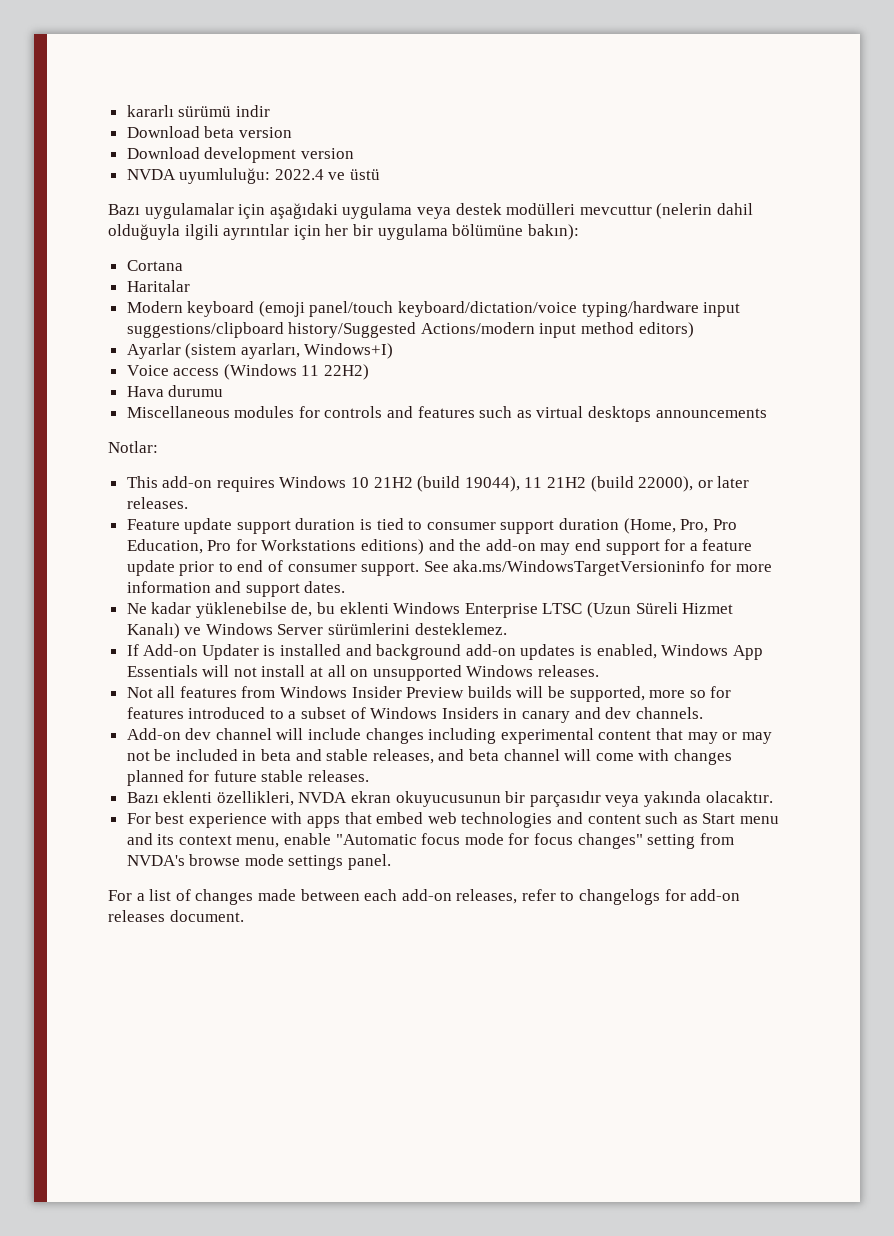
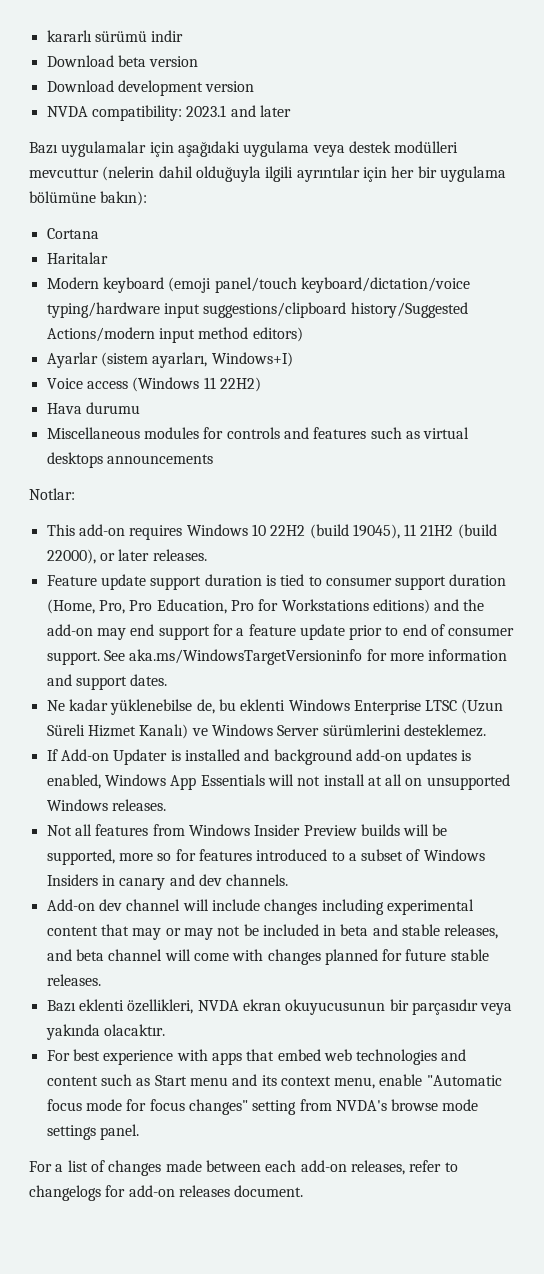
[179,168,381,184] uyumluluğu: 2022.4 ve üstü -> [91,105,291,121] compatibility: 2023.1 and later
[373,476,520,492] 21H2 (build 19044), -> [270,524,400,539] 22H2 (build 19045),

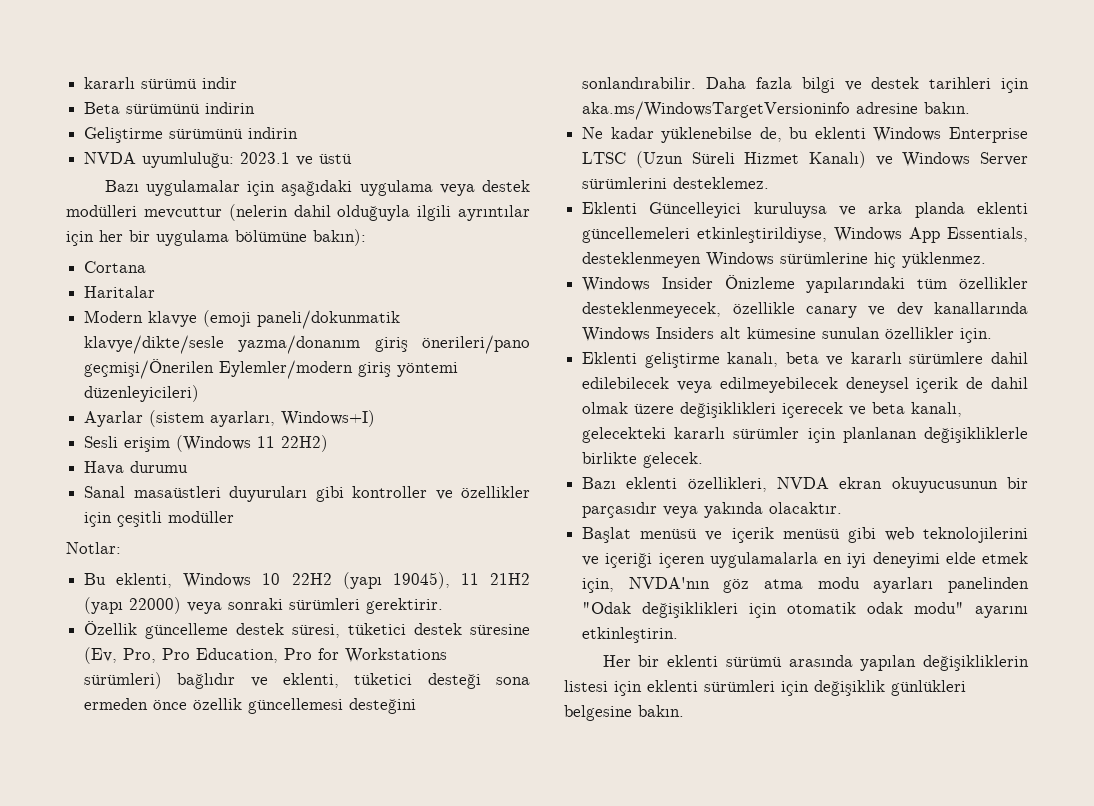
[46,55,199,67] [46,80,255,96] [46,105,291,121] Download beta version // Download development version // NVDA compatibility: 2023.1 and later -> [84,102,256,114] [84,127,299,143] [84,152,353,168] Beta sürümünü indirin // Geliştirme sürümünü indirin // NVDA uyumluluğu: 2023.1 ve üstü
[102,277,470,293] [46,302,468,318] [46,327,303,343] keyboard (emoji panel/touch keyboard/dictation/voice typing/hardware input suggestions/clipboard history/Suggested Actions/modern input method editors) -> [148,310,401,329] [84,335,530,354] [84,359,459,379] [84,385,200,402] klavye (emoji paneli/dokunmatik klavye/dikte/sesle yazma/donanım giriş önerileri/pano geçmişi/Önerilen Eylemler/modern giriş yöntemi düzenleyicileri)
[46,378,128,389] Voice access -> [84,436,171,452] Sesli erişim
[46,427,470,439] [46,452,213,468] [29,488,75,500] [46,524,183,540] Miscellaneous modules for controls and features such as virtual desktops announcements // Notlar: // This add-on requires -> [84,486,530,502] [84,511,235,527] [66,542,121,554] [84,573,173,588] Sanal masaüstleri duyuruları gibi kontroller ve özellikler için çeşitli modüller // Notlar: // Bu eklenti,
[309,524,349,539] (build -> [342,572,382,589] (yapı
[457,524,497,539] [46,549,207,564] [46,574,507,590] [46,599,95,614] (build 22000), or later releases. // Feature update support duration is tied to consumer support duration (Home, -> [84,597,444,614] [84,621,530,639] [84,647,118,664] (yapı 22000) veya sonraki sürümleri gerektirir. // Özellik güncelleme destek süresi, tüketici destek süresine (Ev,
[372,599,485,614] [46,624,515,640] [46,649,508,665] [46,674,168,690] editions) and the add-on may end support for a feature update prior to end of consumer support. See aka.ms/WindowsTargetVersioninfo for more information and support dates. -> [84,672,530,689] [84,698,417,714] [582,77,1029,93] [582,101,971,120] sürümleri) bağlıdır ve eklenti, tüketici desteği sona ermeden önce özellik güncellemesi desteğini sonlandırabilir. Daha fazla bilgi ve destek tarihleri için aka.ms/WindowsTargetVersioninfo adresine bakın.
[46,749,472,765] [46,774,510,790] [46,799,166,811] [46,824,448,836] [46,849,485,865] [46,874,289,890] [46,899,474,915] [46,924,499,940] [46,949,489,965] [46,974,101,986] If Add-on Updater is installed and background add-on updates is enabled, Windows App Essentials will not install at all on unsupported Windows releases. // Not all features from Windows Insider Preview builds will be supported, more so for features introduced to a subset of Windows Insiders in canary and dev channels. // Add-on dev channel will include changes including experimental content that may or may not be included in beta and stable releases, and beta channel will come with changes planned for future stable releases. -> [582,202,1028,218] [582,227,1028,243] [582,252,987,268] [582,275,1028,293] [582,302,1028,318] [582,327,993,343] [582,352,1028,368] [582,377,1028,393] [582,402,963,418] [582,427,1028,443] [582,452,704,468] Eklenti Güncelleyici kuruluysa ve arka planda eklenti güncellemeleri etkinleştirildiyse, Windows App Essentials, desteklenmeyen Windows sürümlerine hiç yüklenmez. // Windows Insider Önizleme yapılarındaki tüm özellikler desteklenmeyecek, özellikle canary ve dev kanallarında Windows Insiders alt kümesine sunulan özellikler için. // Eklenti geliştirme kanalı, beta ve kararlı sürümlere dahil edilebilecek veya edilmeyebilecek deneysel içerik de dahil olmak üzere değişiklikleri içerecek ve beta kanalı, gelecekteki kararlı sürümler için planlanan değişikliklerle birlikte gelecek.
[46,1049,467,1065] [46,1074,502,1089] [46,1099,479,1115] [46,1124,139,1140] [29,1160,458,1176] [29,1185,304,1201] For best experience with apps that embed web technologies and content such as Start menu and its context menu, enable "Automatic focus mode for focus changes" setting from NVDA's browse mode settings panel. // For a list of changes made between each add-on releases, refer to changelogs for add-on releases document. -> [582,527,1028,543] [582,552,1028,568] [582,577,1029,593] [582,602,1028,618] [582,627,679,643] [602,655,1029,671] [564,680,966,696] [564,705,684,721] Başlat menüsü ve içerik menüsü gibi web teknolojilerini ve içeriği içeren uygulamalarla en iyi deneyimi elde etmek için, NVDA'nın göz atma modu ayarları panelinden "Odak değişiklikleri için otomatik odak modu" ayarını etkinleştirin. // Her bir eklenti sürümü arasında yapılan değişikliklerin listesi için eklenti sürümleri için değişiklik günlükleri belgesine bakın.

